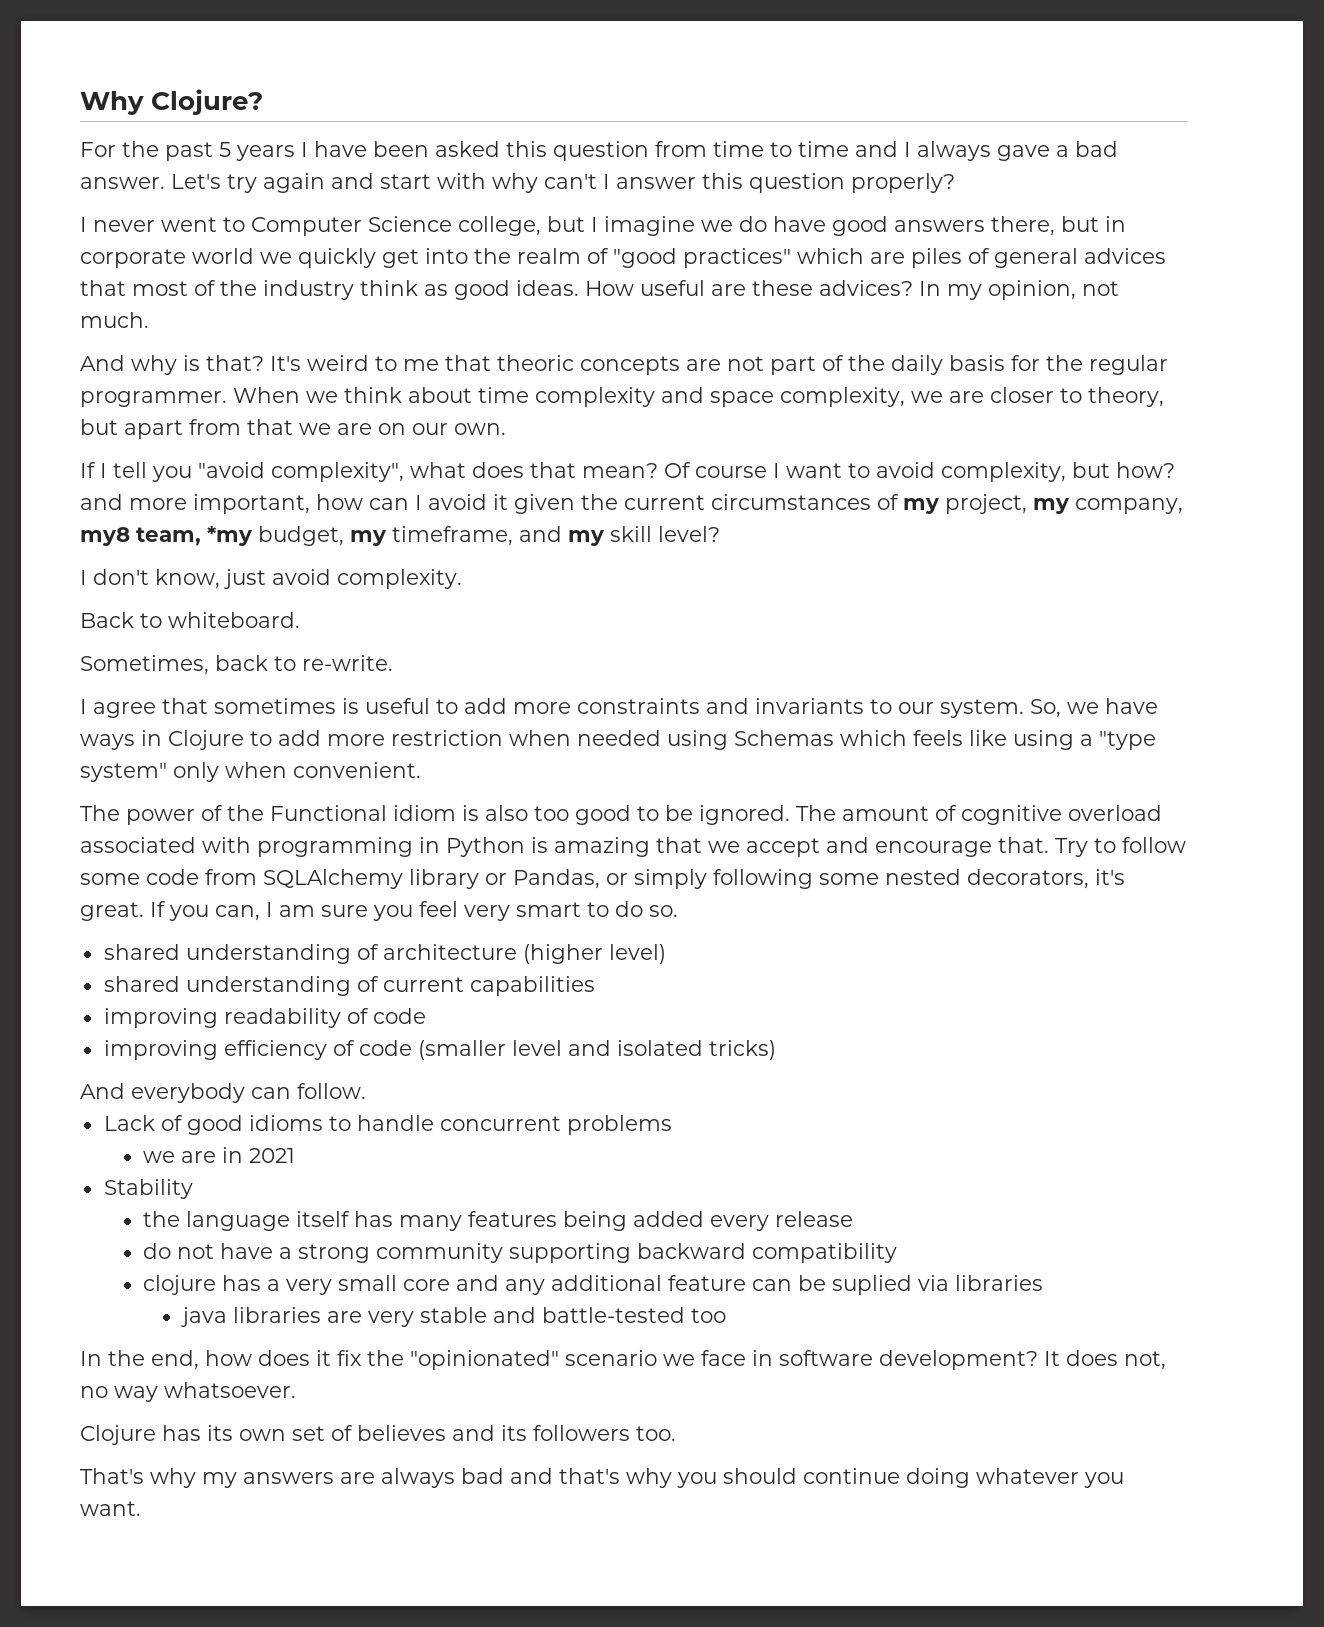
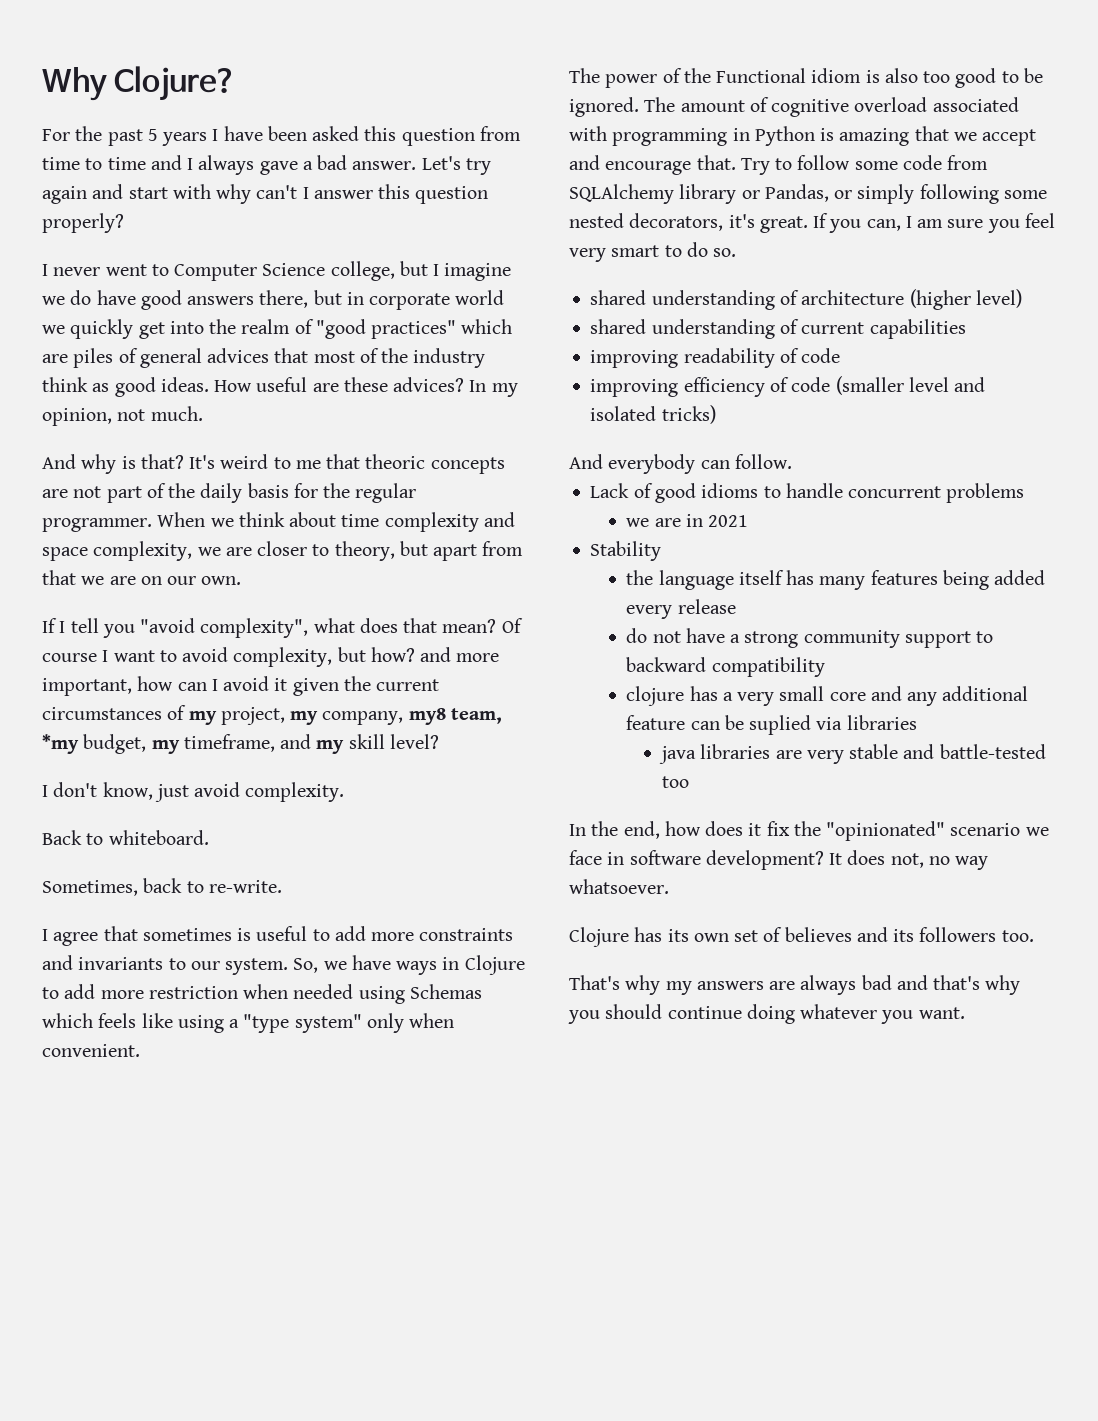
[509,1243,632,1263] supporting -> [904,631,994,648] support to

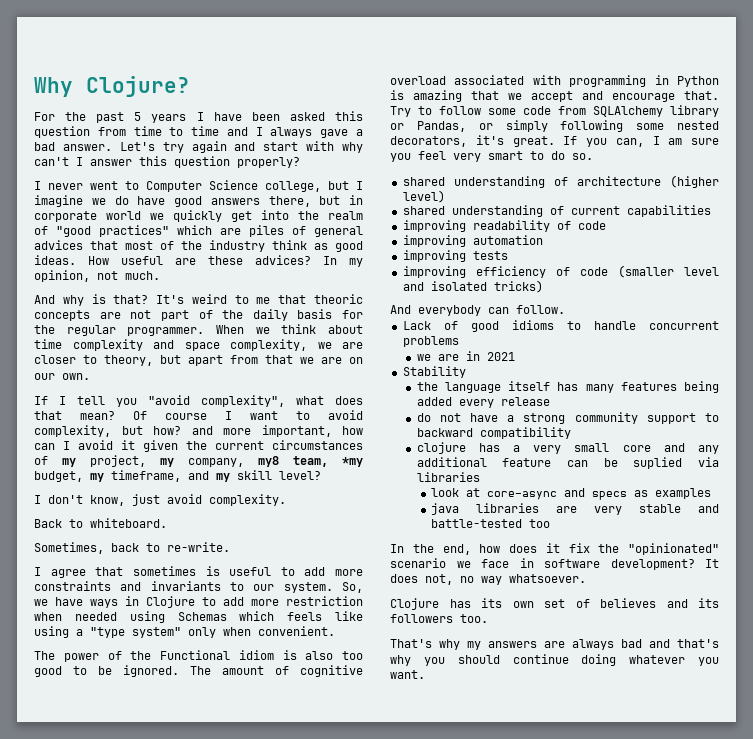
(841, 355) none -> [402,235,543,247] [402,250,508,262] // improving automation // improving tests
(917, 722) none -> [430,488,711,500] // look at core-async and specs as examples

